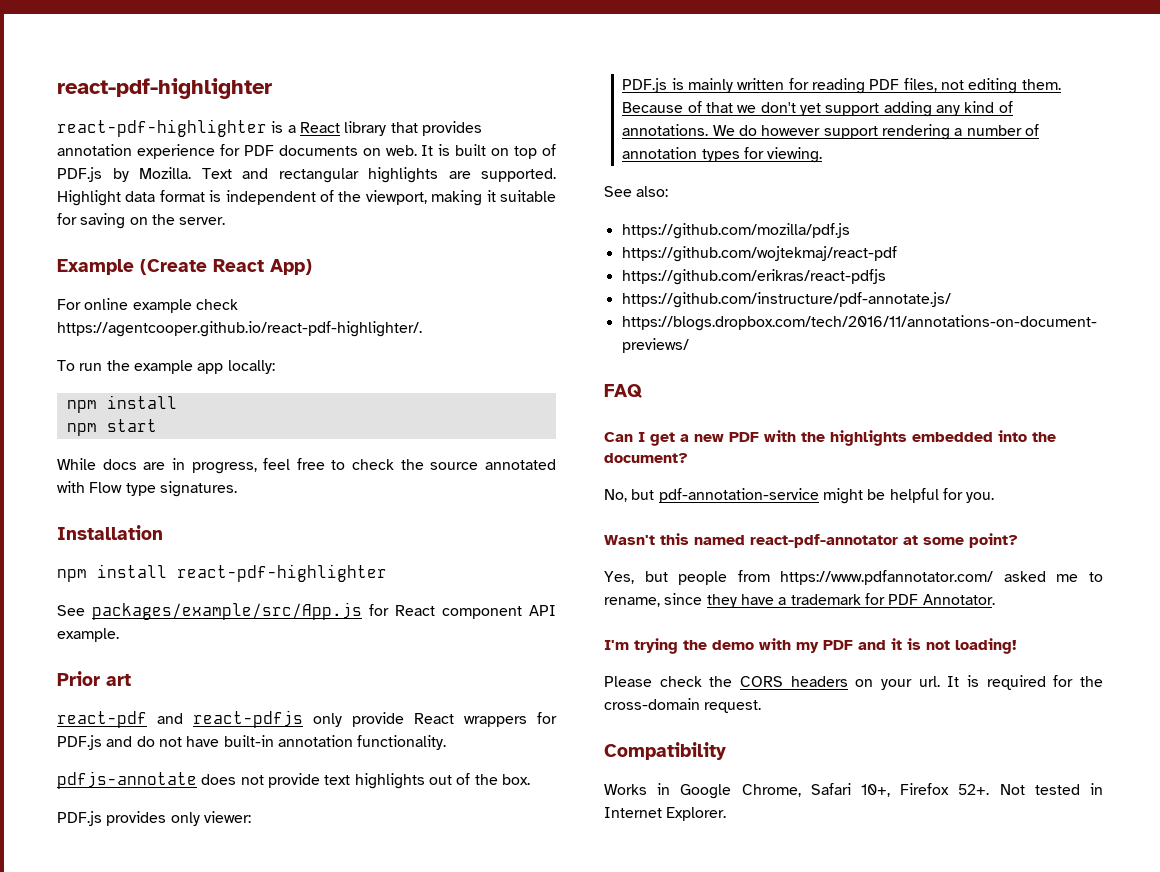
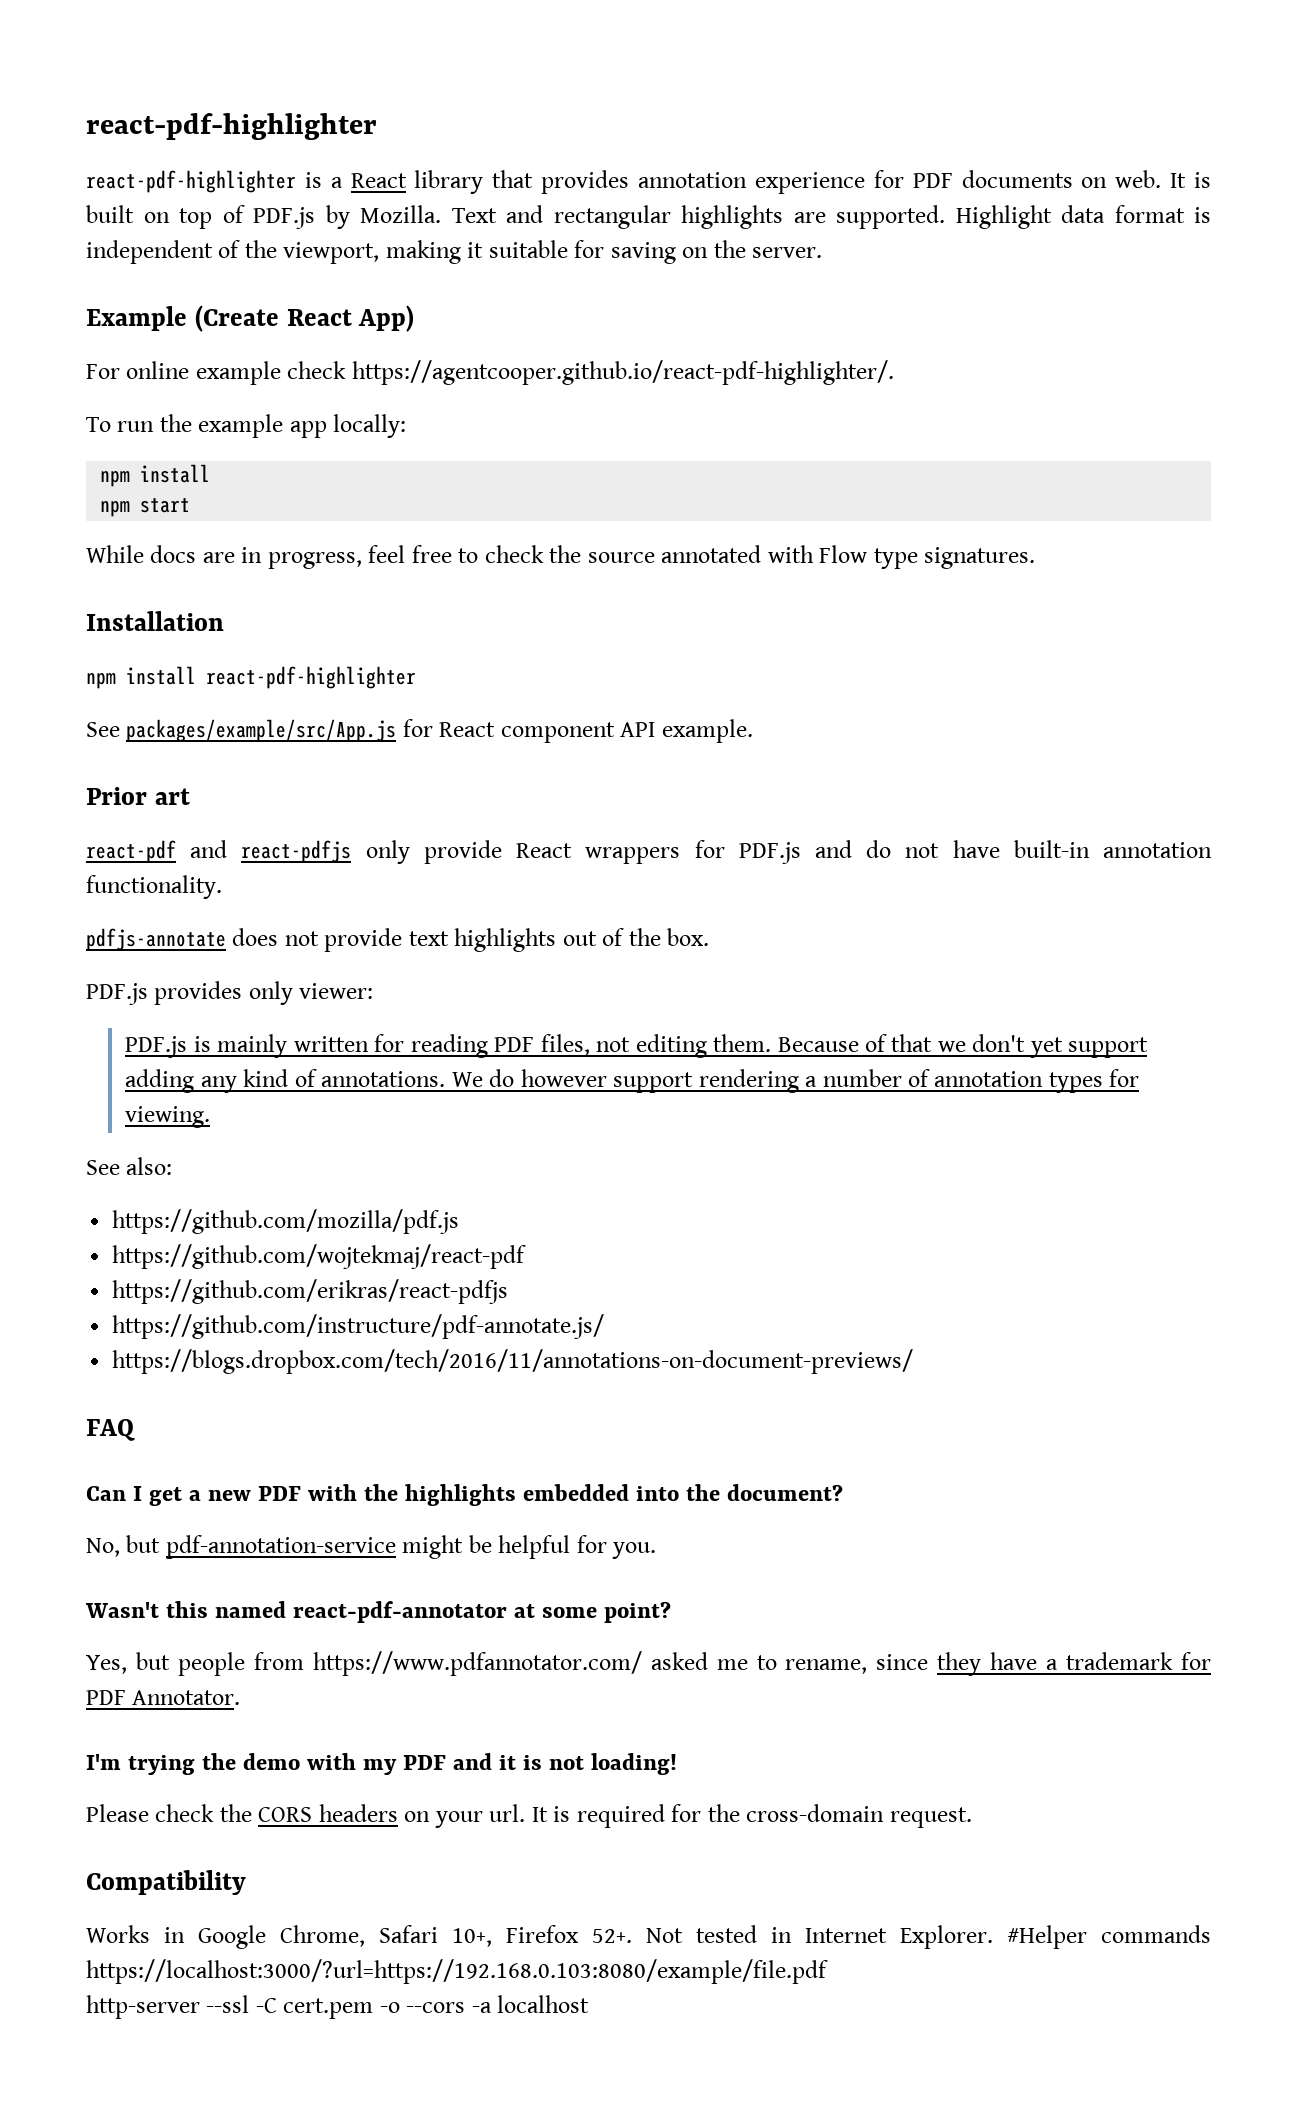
(727, 814) none -> [1007,1925,1211,1949] [86,1959,828,1984] [86,1995,590,2019] #Helper commands https://localhost:3000/?url=https://192.168.0.103:8080/example/file.pdf // http-server --ssl -C cert.pem -o --cors -a localhost

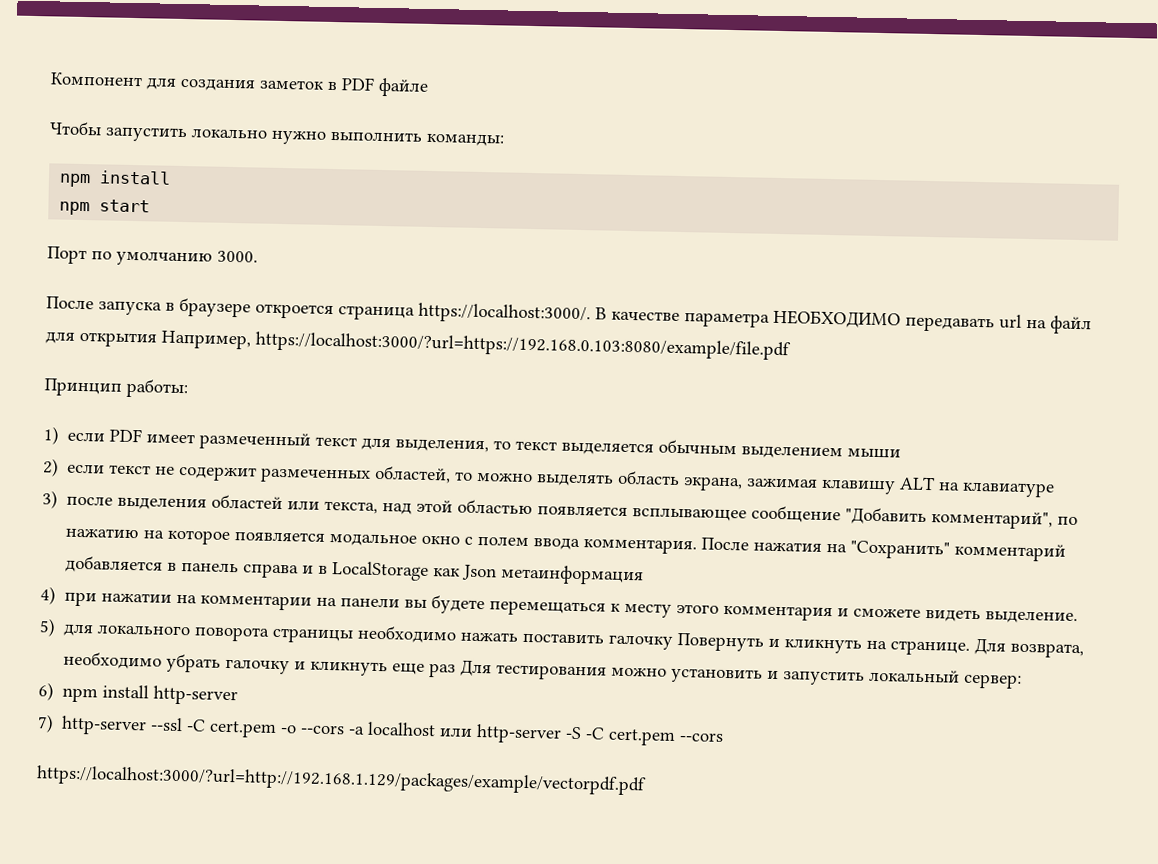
[86,113,377,140] [86,170,1211,194] [86,205,1211,229] [86,240,823,264] [86,305,415,332] [86,360,894,385] [86,414,407,438] [100,464,211,487] [100,498,191,517] [86,545,1036,569] [86,611,224,631] [86,666,416,689] [86,719,753,743] [86,787,190,805] [86,840,1212,864] [86,875,222,899] [86,928,710,952] [86,981,374,1005] [125,1034,1149,1058] [125,1069,1140,1093] [125,1106,211,1128] [86,1157,173,1175] [112,1209,460,1234] [112,1244,527,1269] [112,1279,509,1304] [112,1314,605,1339] [112,1349,914,1374] [86,1419,135,1441] [86,1484,844,1506] [86,1535,657,1559] [85,1601,672,1623] [86,1651,1211,1676] [86,1690,241,1705] [86,1753,678,1775] [86,1804,972,1828] [86,1870,246,1895] [86,1925,1211,1949] [86,1959,828,1984] react-pdf-highlighter // react-pdf-highlighter is a React library that provides annotation experience for PDF documents on web. It is built on top of PDF.js by Mozilla. Text and rectangular highlights are supported. Highlight data format is independent of the viewport, making it suitable for saving on the server. // Example (Create React App) // For online example check https://agentcooper.github.io/react-pdf-highlighter/. // To run the example app locally: // npm install // npm start // While docs are in progress, feel free to check the source annotated with Flow type signatures. // Installation // npm install react-pdf-highlighter // See packages/example/src/App.js for React component API example. // Prior art // react-pdf and react-pdfjs only provide React wrappers for PDF.js and do not have built-in annotation functionality. // pdfjs-annotate does not provide text highlights out of the box. // PDF.js provides only viewer: // PDF.js is mainly written for reading PDF files, not editing them. Because of that we don't yet support adding any kind of annotations. We do however support rendering a number of annotation types for viewing. // See also: // https://github.com/mozilla/pdf.js // https://github.com/wojtekmaj/react-pdf // https://github.com/erikras/react-pdfjs // https://github.com/instructure/pdf-annotate.js/ // https://blogs.dropbox.com/tech/2016/11/annotations-on-document-previews/ // FAQ // Can I get a new PDF with the highlights embedded into the document? // No, but pdf-annotation-service might be helpful for you. // Wasn't this named react-pdf-annotator at some point? // Yes, but people from https://www.pdfannotator.com/ asked me to rename, since they have a trademark for PDF Annotator. // I'm trying the demo with my PDF and it is not loading! // Please check the CORS headers on your url. It is required for the cross-domain request. // Compatibility // Works in Google Chrome, Safari 10+, Firefox 52+. Not tested in Internet Explorer. #Helper commands https://localhost:3000/?url=https://192.168.0.103:8080/example/file.pdf // -> [50,72,429,97] [49,121,504,147] [59,170,172,188] [59,199,151,216] [47,246,258,267] [46,296,1092,335] [45,330,791,361] [44,378,188,399] [43,426,902,460] [43,458,1056,498] [42,490,1079,530] [65,527,1067,562] [65,555,645,586] [40,586,1079,625] [39,618,1085,659] [63,651,1023,689] [38,682,239,706] [37,714,54,733] Компонент для создания заметок в PDF файле // Чтобы запустить локально нужно выполнить команды: // npm install // npm start // Порт по умолчанию 3000. // После запуска в браузере откроется страница https://localhost:3000/. В качестве параметра НЕОБХОДИМО передавать url на файл для открытия Например, https://localhost:3000/?url=https://192.168.0.103:8080/example/file.pdf // Принцип работы: // 1) если PDF имеет размеченный текст для выделения, то текст выделяется обычным выделением мыши // 2) если текст не содержит размеченных областей, то можно выделять область экрана, зажимая клавишу ALT на клавиатуре // 3) после выделения областей или текста, над этой областью появляется всплывающее сообщение "Добавить комментарий", по нажатию на которое появляется модальное окно с полем ввода комментария. После нажатия на "Сохранить" комментарий добавляется в панель справа и в LocalStorage как Json метаинформация // 4) при нажатии на комментарии на панели вы будете перемещаться к месту этого комментария и сможете видеть выделение. // 5) для локального поворота страницы необходимо нажать поставить галочку Повернуть и кликнуть на странице. Для возврата, необходимо убрать галочку и кликнуть еще раз Для тестирования можно установить и запустить локальный сервер: // 6) npm install http-server // 7)
(590, 2004) none -> [439,724,724,747] [36,765,647,796] или http-server -S -C cert.pem --cors // https://localhost:3000/?url=http://192.168.1.129/packages/example/vectorpdf.pdf

